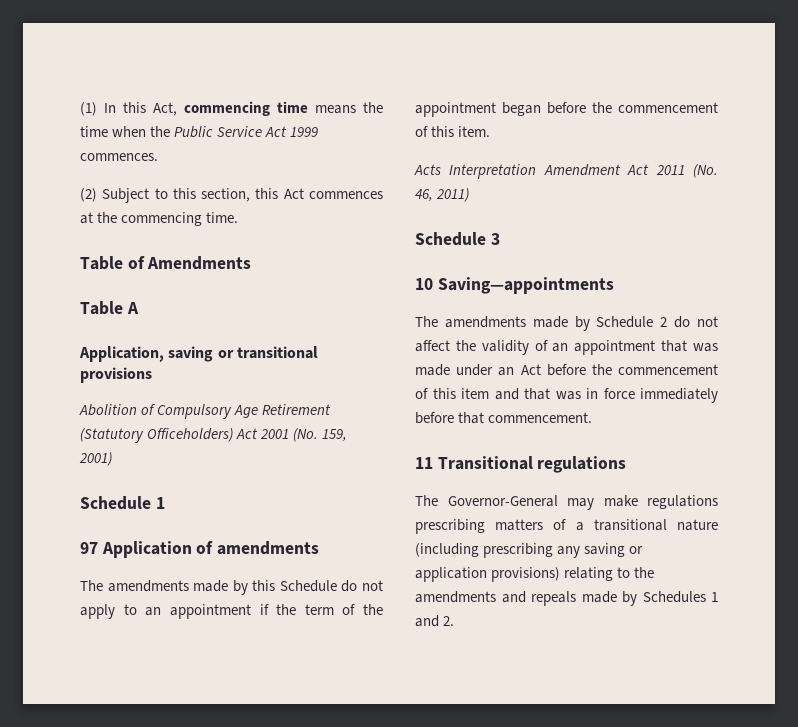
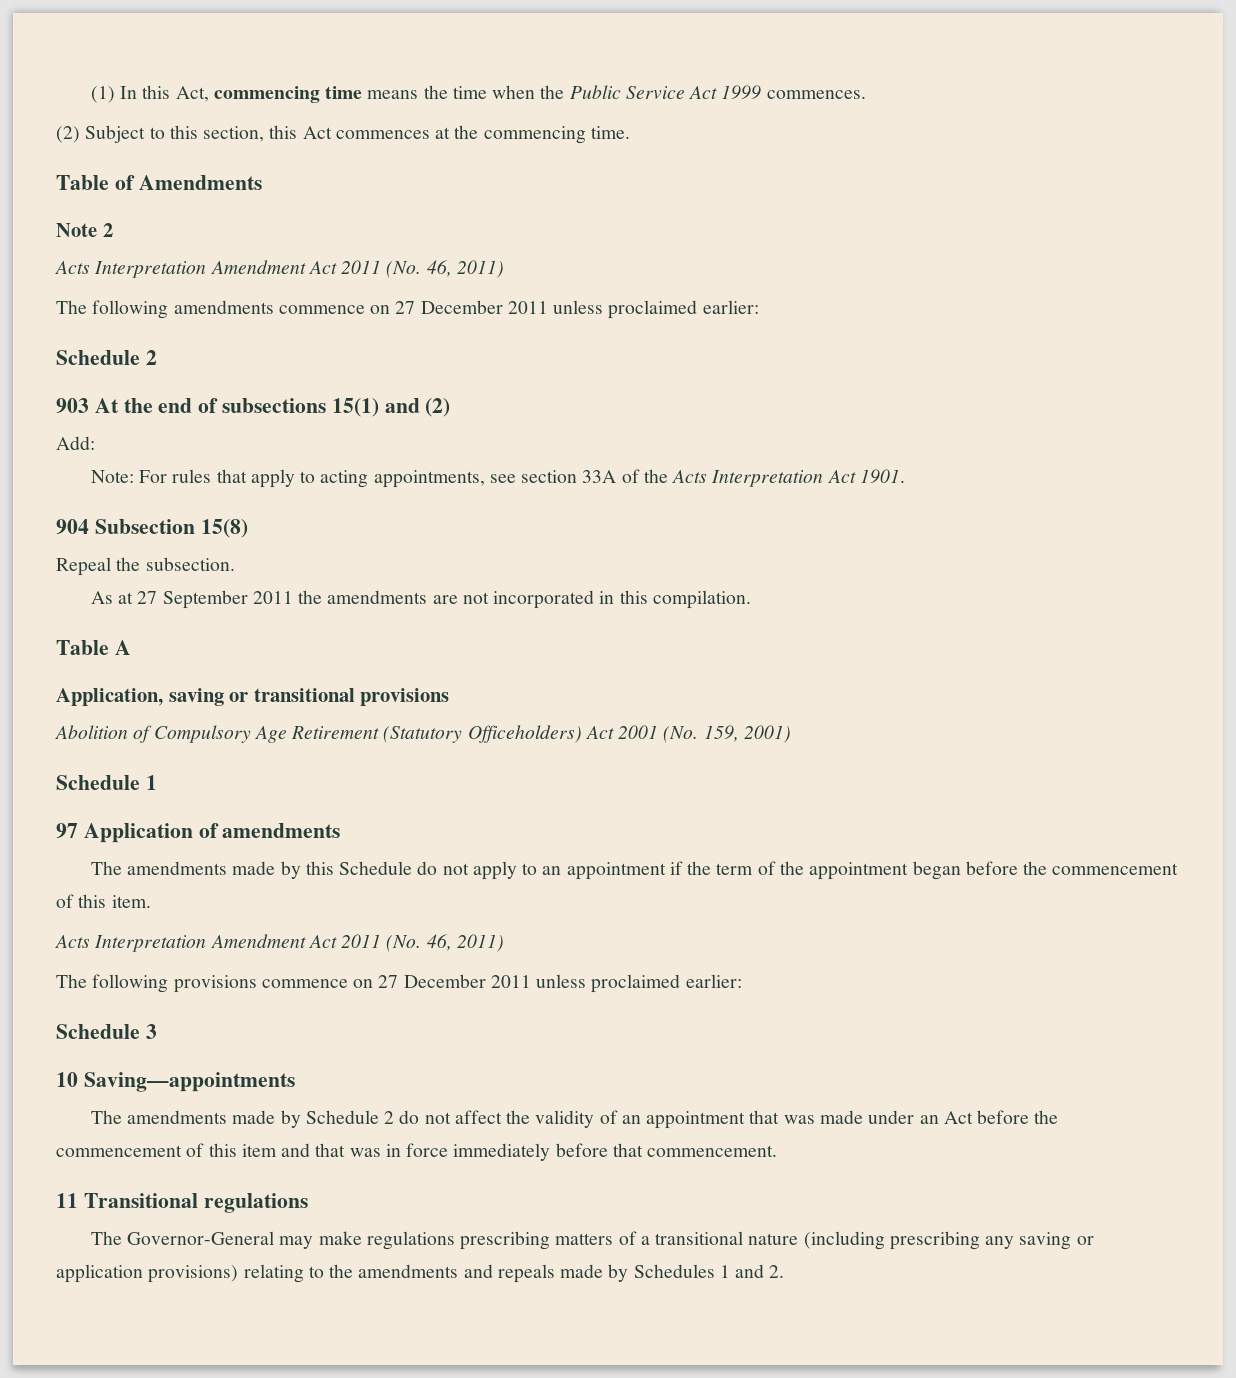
(252, 263) none -> [56,223,113,237] [55,260,504,278] [56,300,759,319] [56,350,157,365] [56,398,451,417] [56,436,95,450] [90,469,906,488] [56,519,248,538] [56,557,235,576] [90,590,751,609] // Note 2 // Acts Interpretation Amendment Act 2011 (No. 46, 2011) // The following amendments commence on 27 December 2011 unless proclaimed earlier: // Schedule 2 // 903 At the end of subsections 15(1) and (2) // Add: // Note: For rules that apply to acting appointments, see section 33A of the Acts Interpretation Act 1901. // 904 Subsection 15(8) // Repeal the subsection. // As at 27 September 2011 the amendments are not incorporated in this compilation.
(470, 195) none -> [56,974,742,993] // The following provisions commence on 27 December 2011 unless proclaimed earlier:

